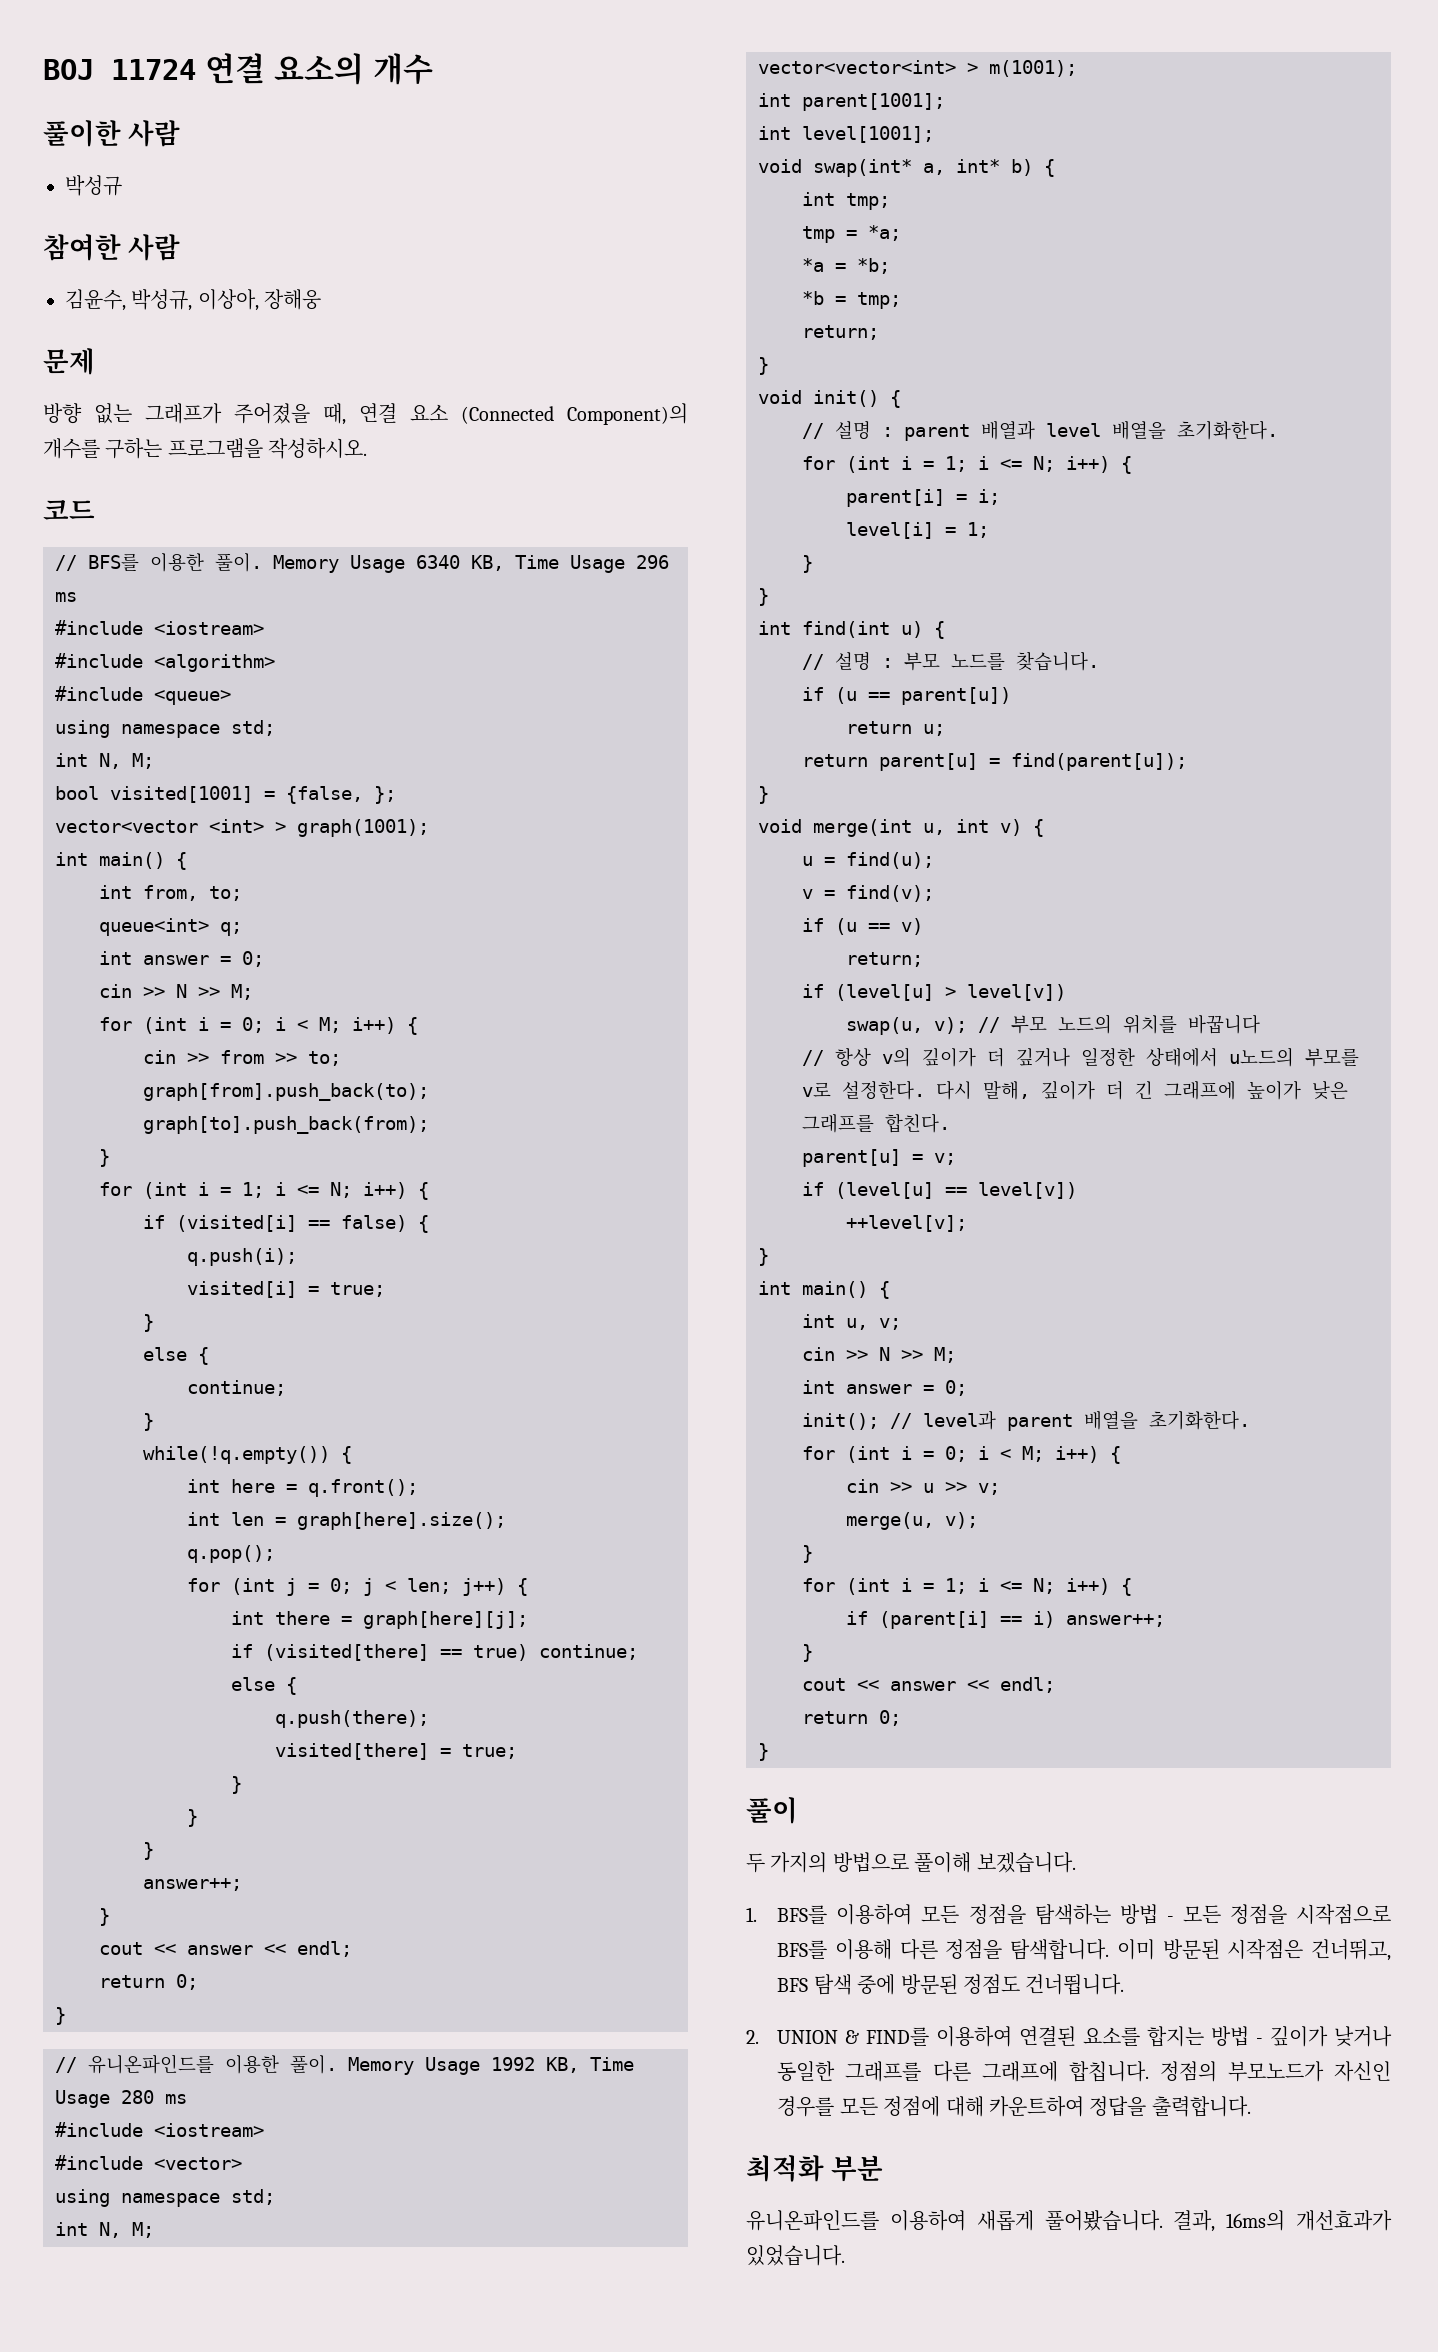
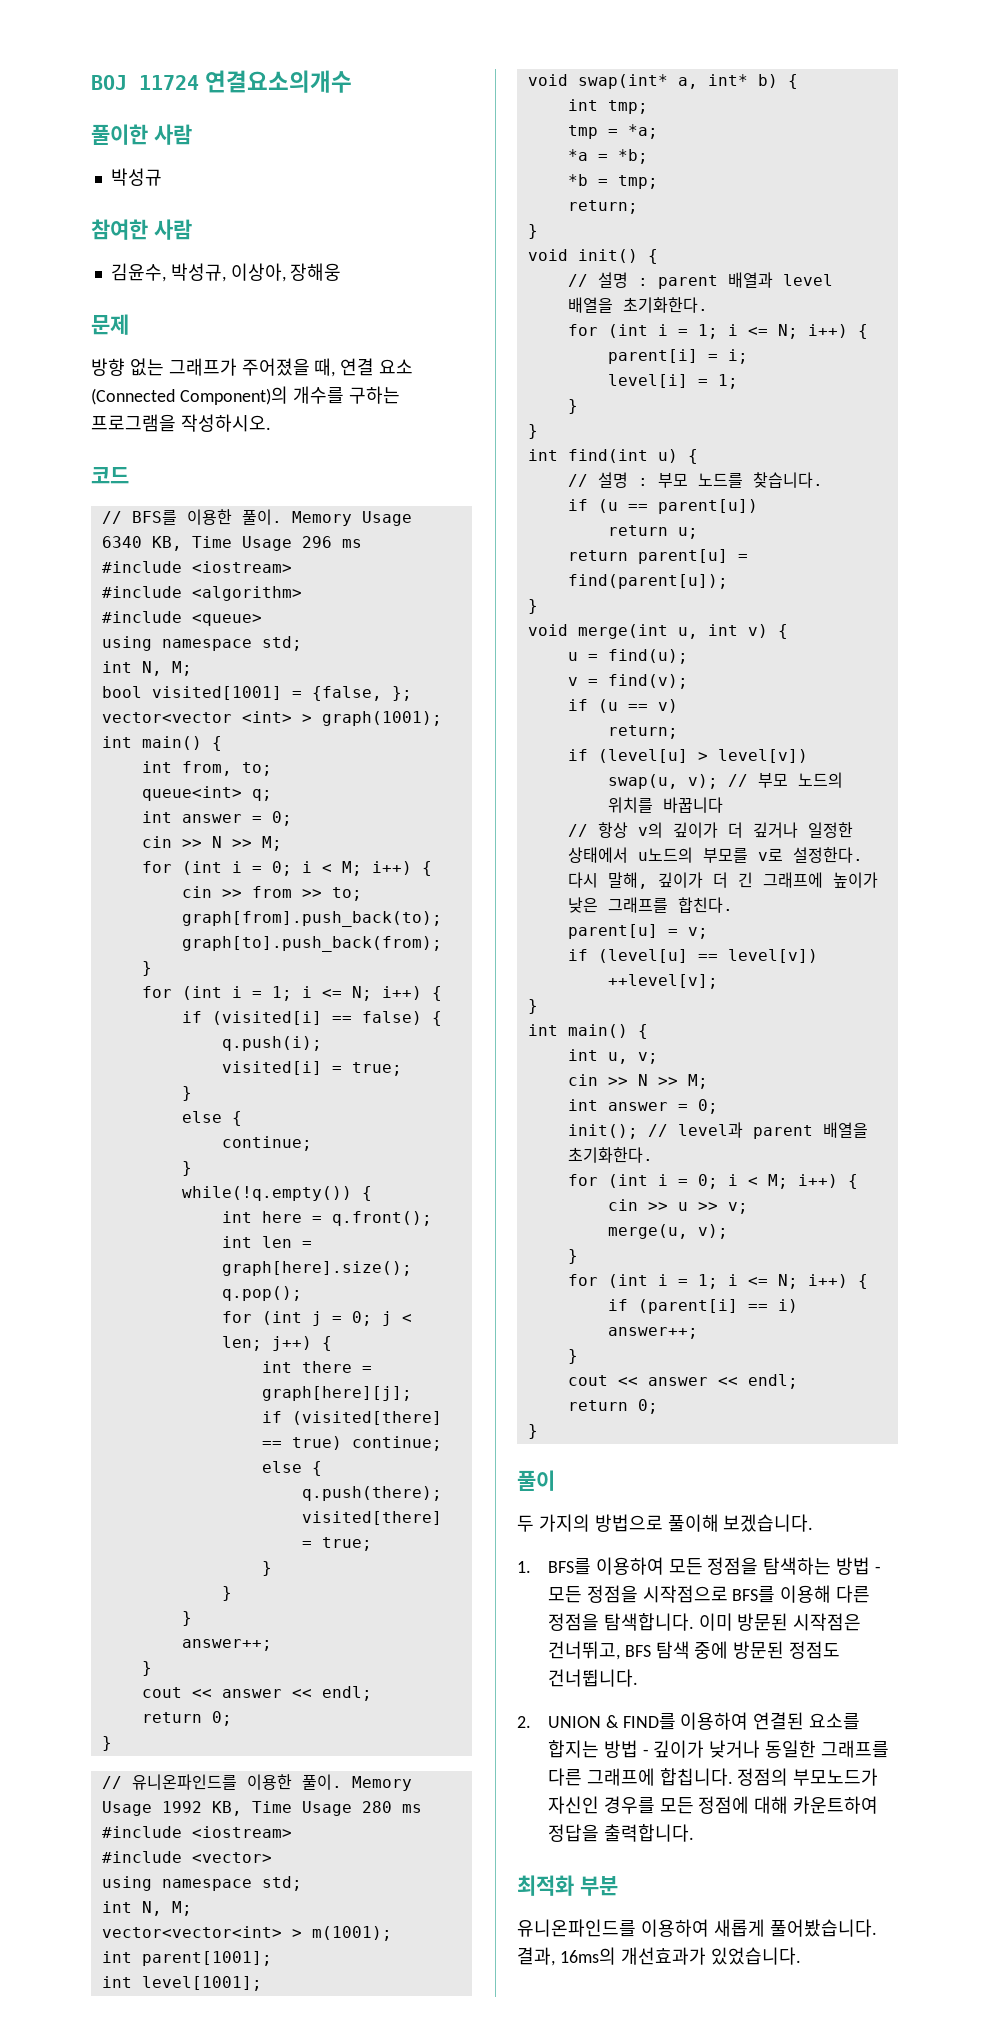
[205,53,433,85] 연결 요소의 개수 -> [205,70,353,93] 연결요소의개수

